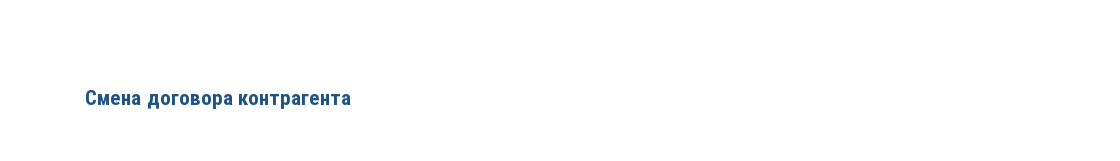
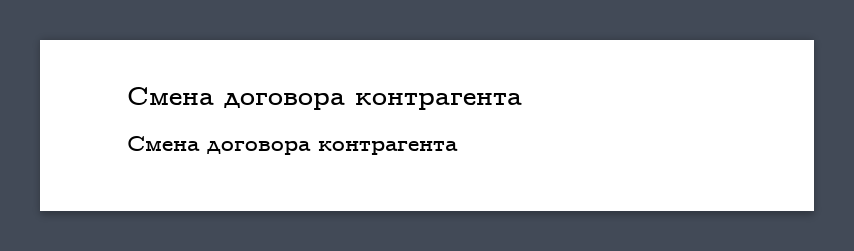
[85,90,352,109] Смена договора контрагента -> [127,87,522,110] [127,136,458,155] Смена договора контрагента // Смена договора контрагента

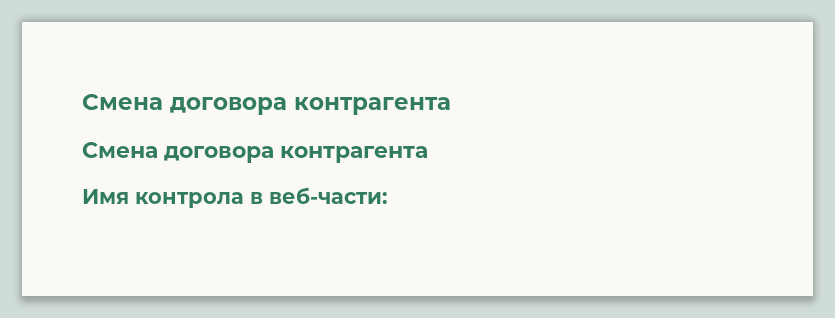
(458, 148) none -> [82,187,388,208] // Имя контрола в веб-части:

